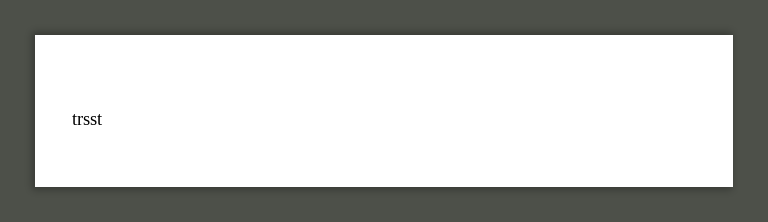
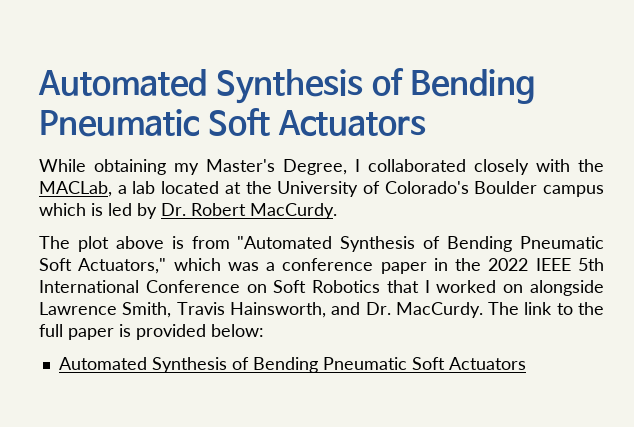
[72,114,103,125] trsst -> [38,68,536,104] [39,108,426,137] [39,159,604,175] [39,181,604,197] [39,203,337,219] [39,236,605,252] [39,258,604,274] [39,280,604,296] [39,302,604,318] [39,324,264,340] [58,357,526,373] Automated Synthesis of Bending Pneumatic Soft Actuators // While obtaining my Master's Degree, I collaborated closely with the MACLab, a lab located at the University of Colorado's Boulder campus which is led by Dr. Robert MacCurdy. // The plot above is from "Automated Synthesis of Bending Pneumatic Soft Actuators," which was a conference paper in the 2022 IEEE 5th International Conference on Soft Robotics that I worked on alongside Lawrence Smith, Travis Hainsworth, and Dr. MacCurdy. The link to the full paper is provided below: // Automated Synthesis of Bending Pneumatic Soft Actuators

